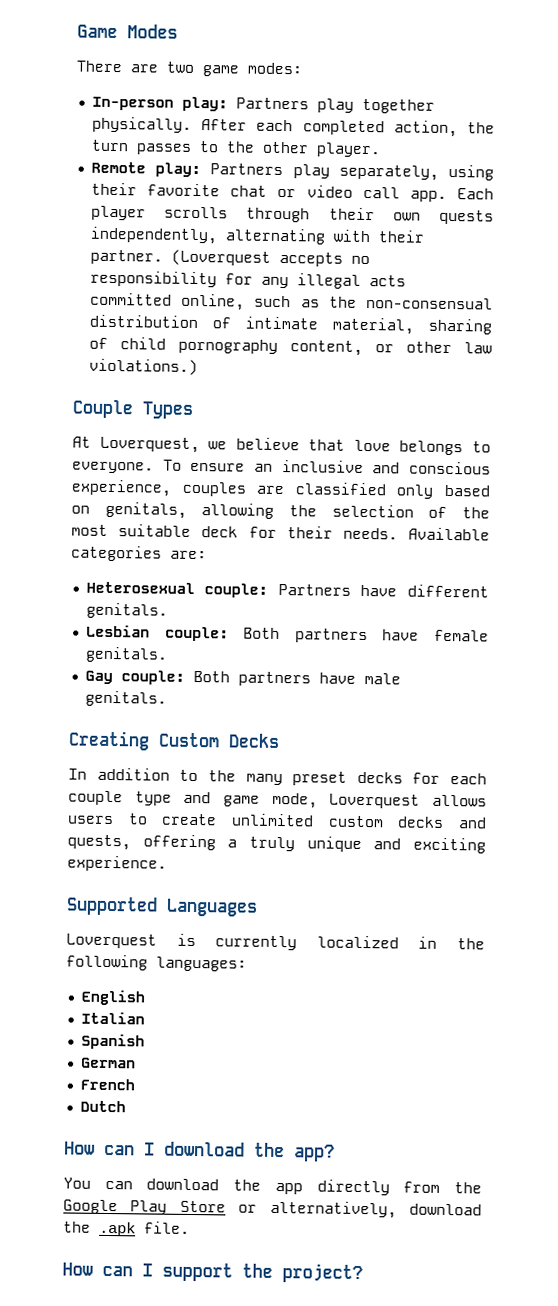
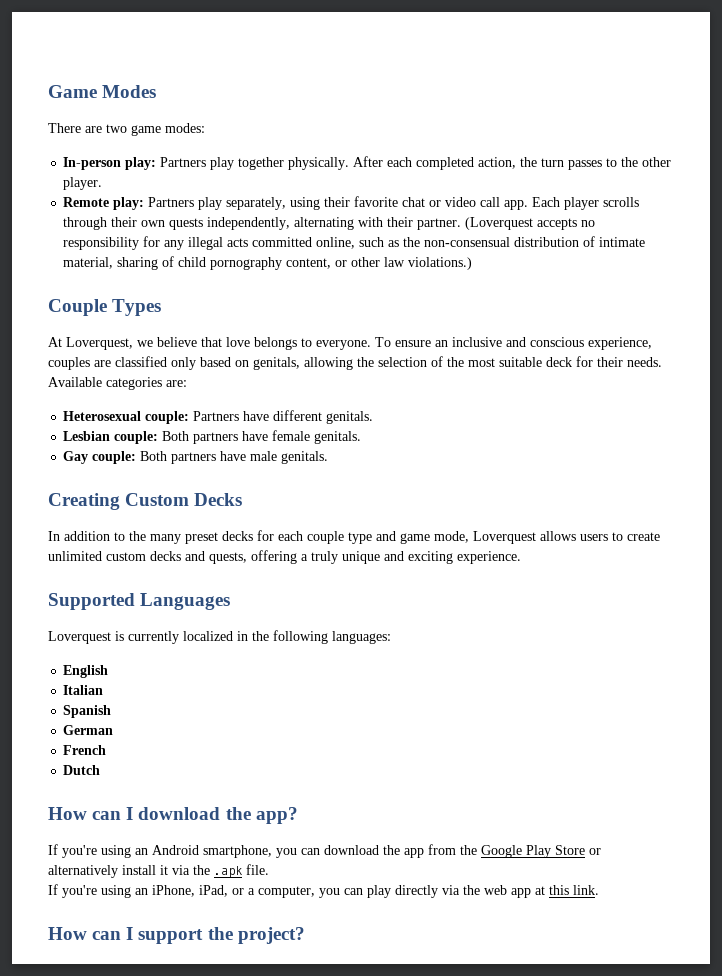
[63,1177,91,1189] You -> [48,844,297,858] If you're using an Android smartphone, you
[316,1179,390,1196] directly -> (424, 853) none
[269,1200,482,1219] alternatively, download -> [48,865,190,878] alternatively install it via
(190, 1227) none -> [48,884,599,898] // If you're using an iPhone, iPad, or a computer, you can play directly via the web app at this link.

